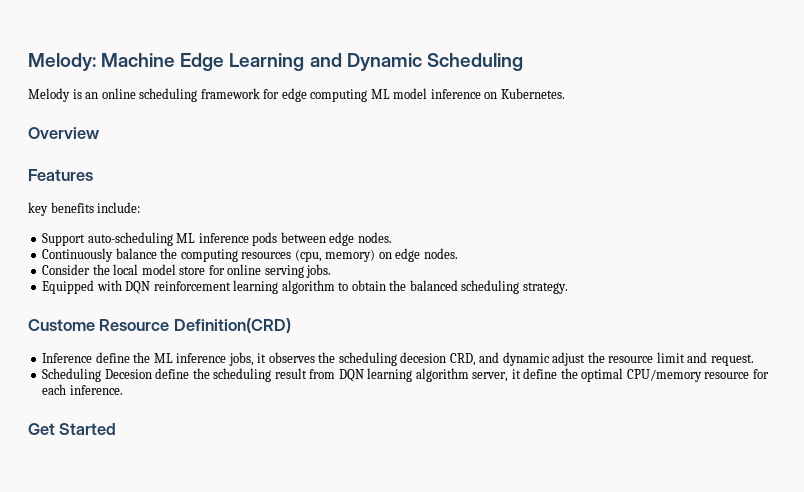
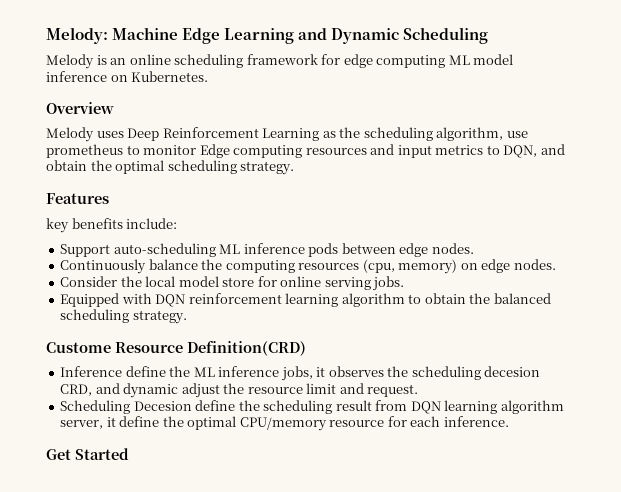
(99, 133) none -> [46,127,528,142] [46,144,565,158] [46,160,295,175] // Melody uses Deep Reinforcement Learning as the scheduling algorithm, use prometheus to monitor Edge computing resources and input metrics to DQN, and obtain the optimal scheduling strategy.

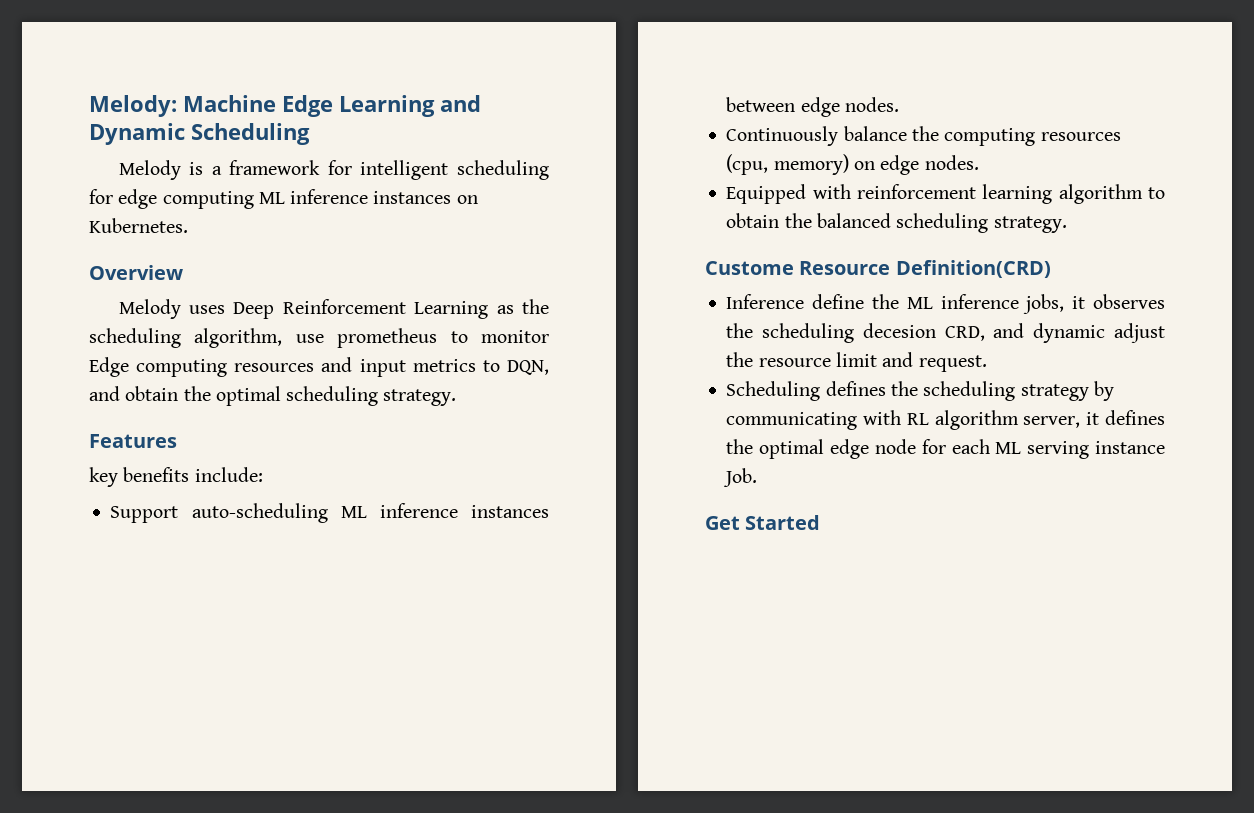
[110,54,318,68] an online scheduling framework -> [211,160,549,180] a framework for intelligent scheduling
[473,54,514,65] [46,71,107,82] model inference -> [290,189,452,204] inference instances
[308,243,339,257] pods -> [471,505,549,518] instances
[60,276,405,291] // Consider the local model store for online serving jobs. -> (979, 162) none
[155,294,186,307] DQN -> (851, 191) none
[133,400,498,414] Decesion define the scheduling result from DQN learning -> [825,381,1114,401] [726,410,929,430] defines the scheduling strategy by communicating with RL
[119,416,509,431] define the optimal CPU/memory resource for each inference. -> [1105,410,1165,425] [726,439,1165,459] [723,468,758,487] defines the optimal edge node for each ML serving instance Job.

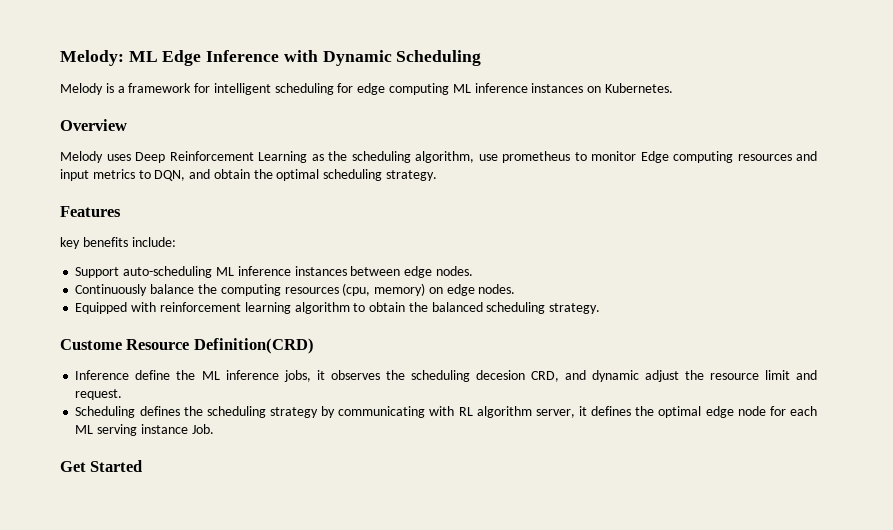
[183,95,481,117] Machine Edge Learning and -> [128,50,318,66] ML Edge Inference with

